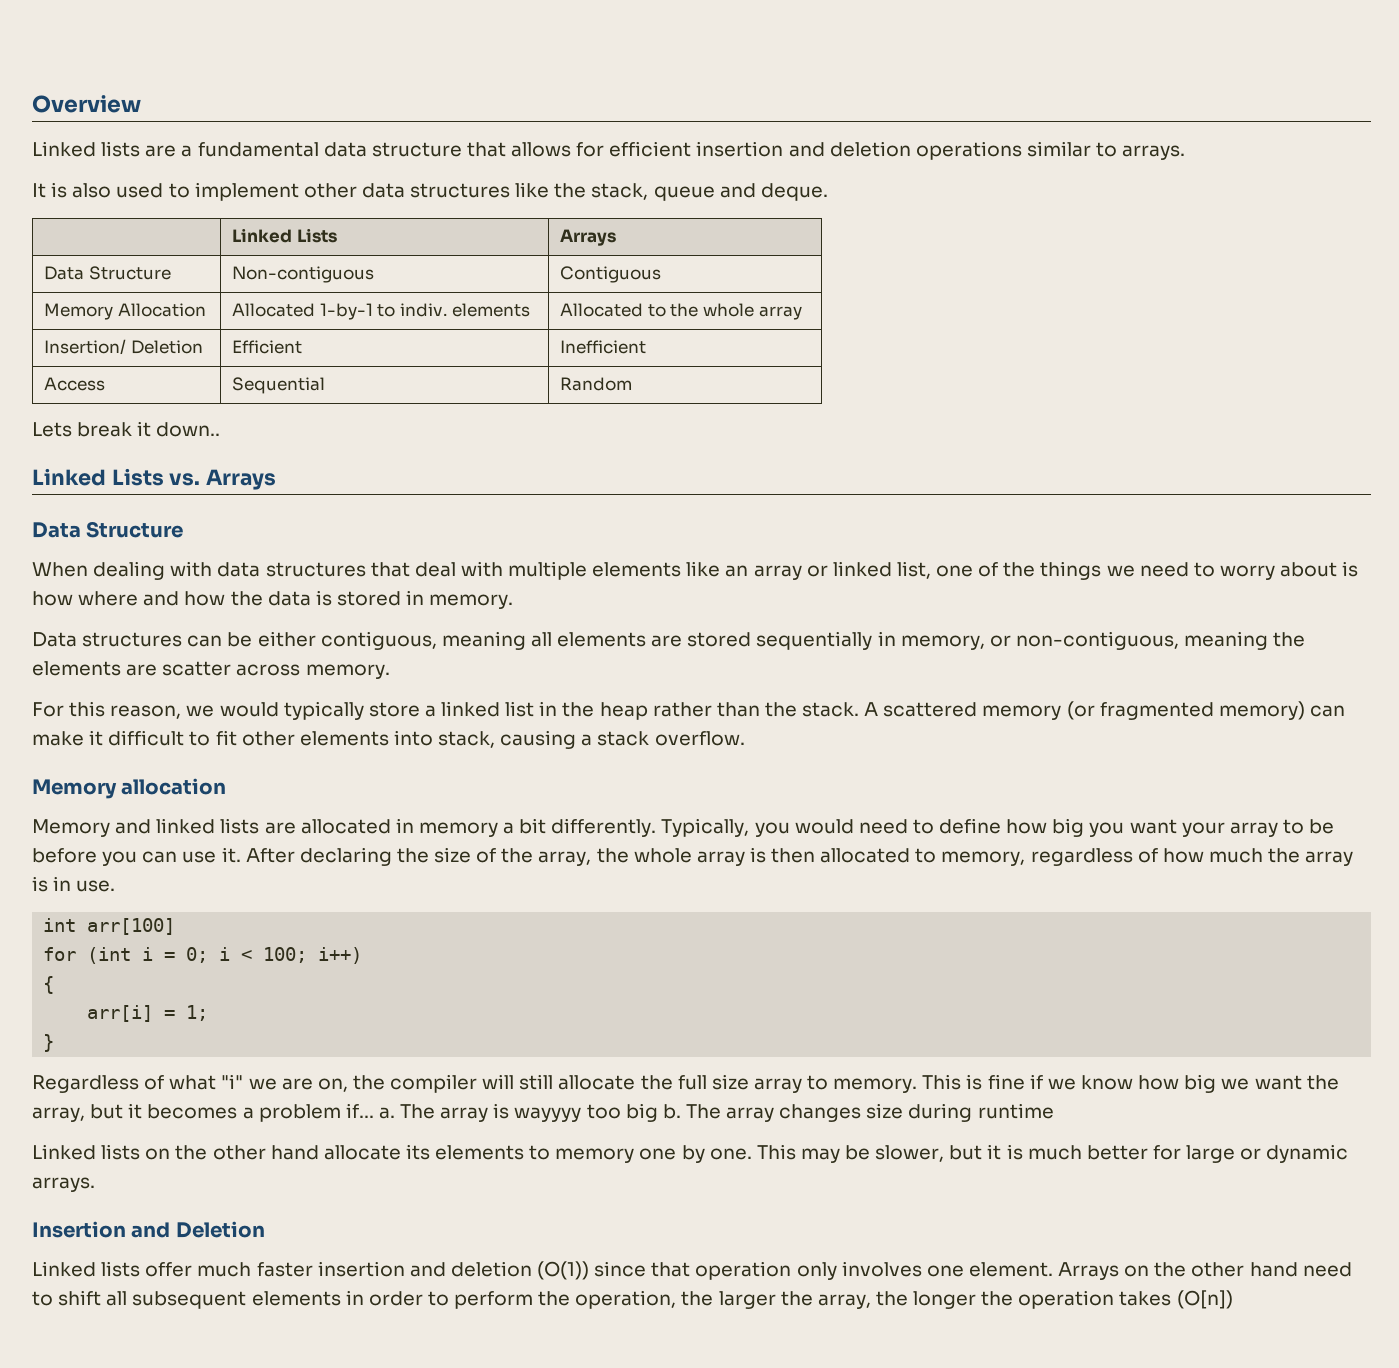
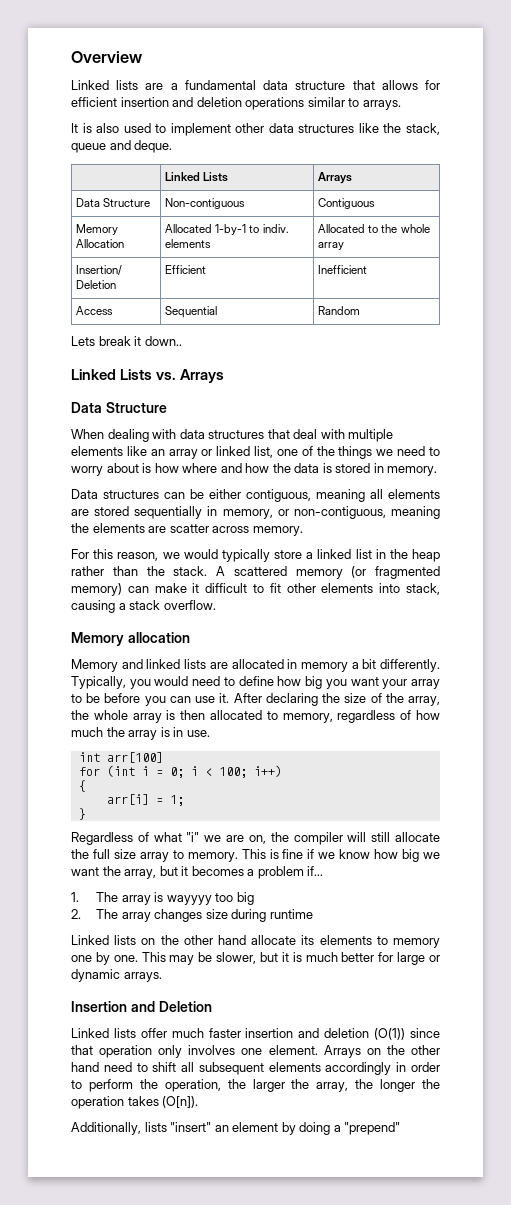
[378,1107,395,1119] a. -> [71,892,79,902] // 1.
[662,1104,681,1119] b. -> [71,909,81,919] // 2.
(341, 1298) none -> [325,1062,392,1075] accordingly
[1176,1290,1233,1309] (O[n]) -> [162,1096,199,1108] [71,1122,401,1135] (O[n]). // Additionally, lists "insert" an element by doing a "prepend"

